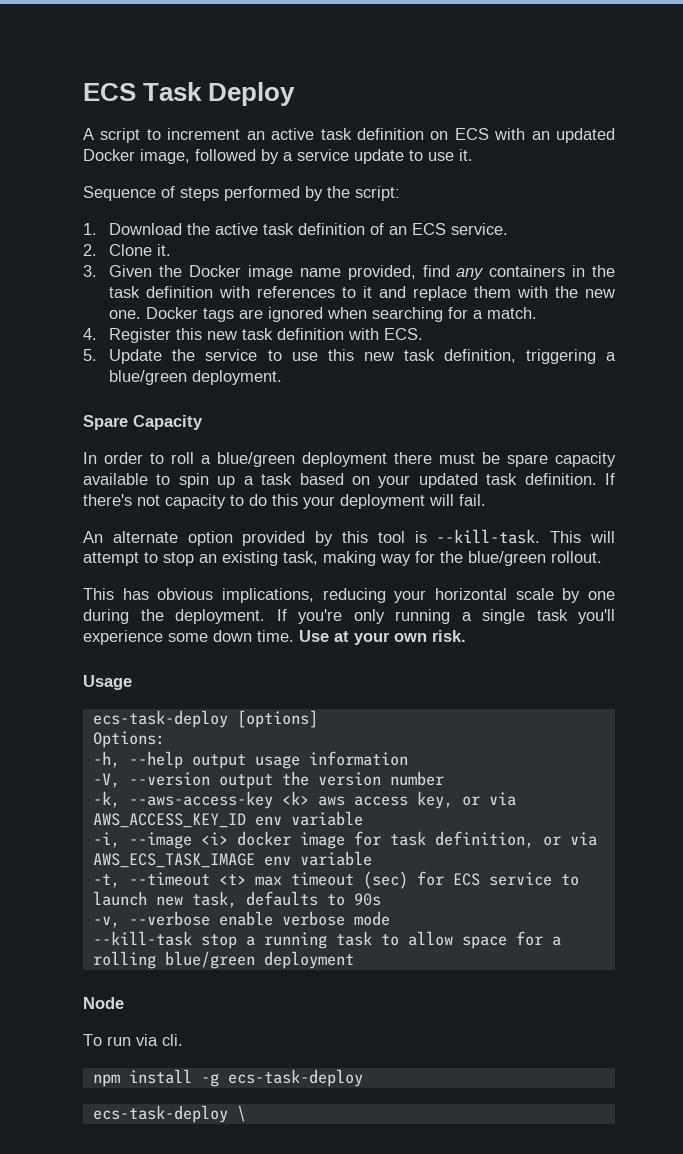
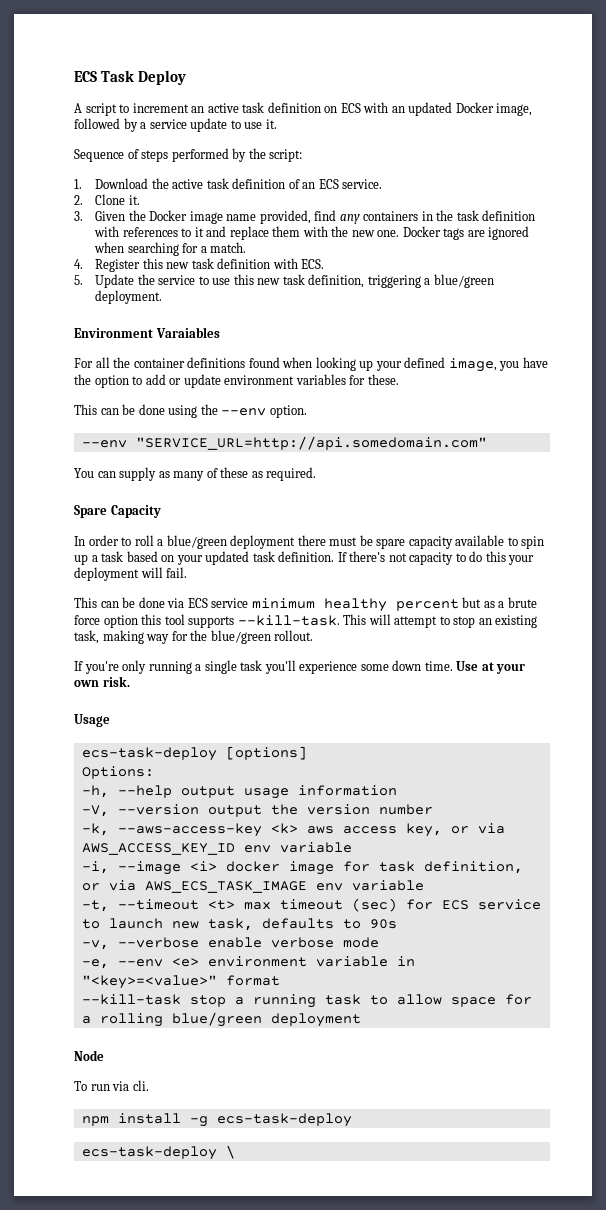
(283, 377) none -> [74,327,220,338] [74,357,548,372] [74,374,399,388] [74,404,307,418] [81,436,487,450] [74,467,317,481] // Environment Varaiables // For all the container definitions found when looking up your defined image, you have the option to add or update environment variables for these. // This can be done using the --env option. // --env "SERVICE_URL=http://api.somedomain.com" // You can supply as many of these as required.
[83,531,334,546] An alternate option provided by -> [74,597,537,612] [74,615,138,628] This can be done via ECS service minimum healthy percent but as a brute force option
[414,531,427,543] is -> [188,616,235,628] supports
[83,588,615,603] [83,609,265,624] This has obvious implications, reducing your horizontal scale by one during the deployment. -> (314, 635) none
(390, 918) none -> [81,956,415,969] [81,975,280,989] // -e, --env <e> environment variable in "<key>=<value>" format

